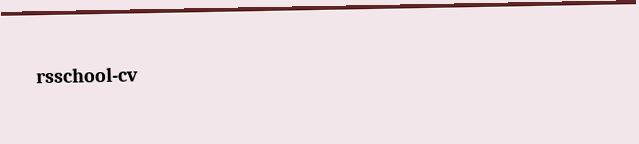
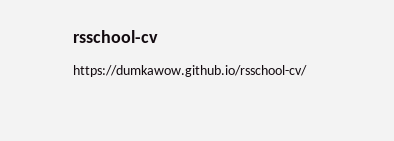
(139, 75) none -> [73,65,307,77] // https://dumkawow.github.io/rsschool-cv/

